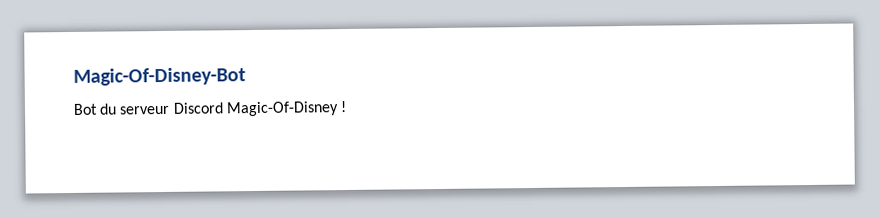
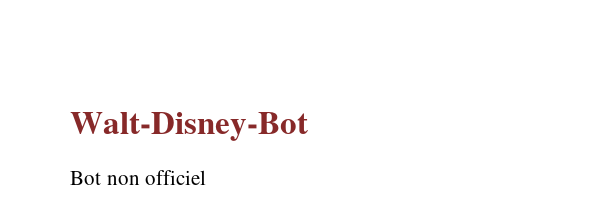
[73,67,246,86] Magic-Of-Disney-Bot -> [70,112,308,141] Walt-Disney-Bot
[99,101,347,117] du serveur Discord Magic-Of-Disney ! -> [106,170,207,185] non officiel

